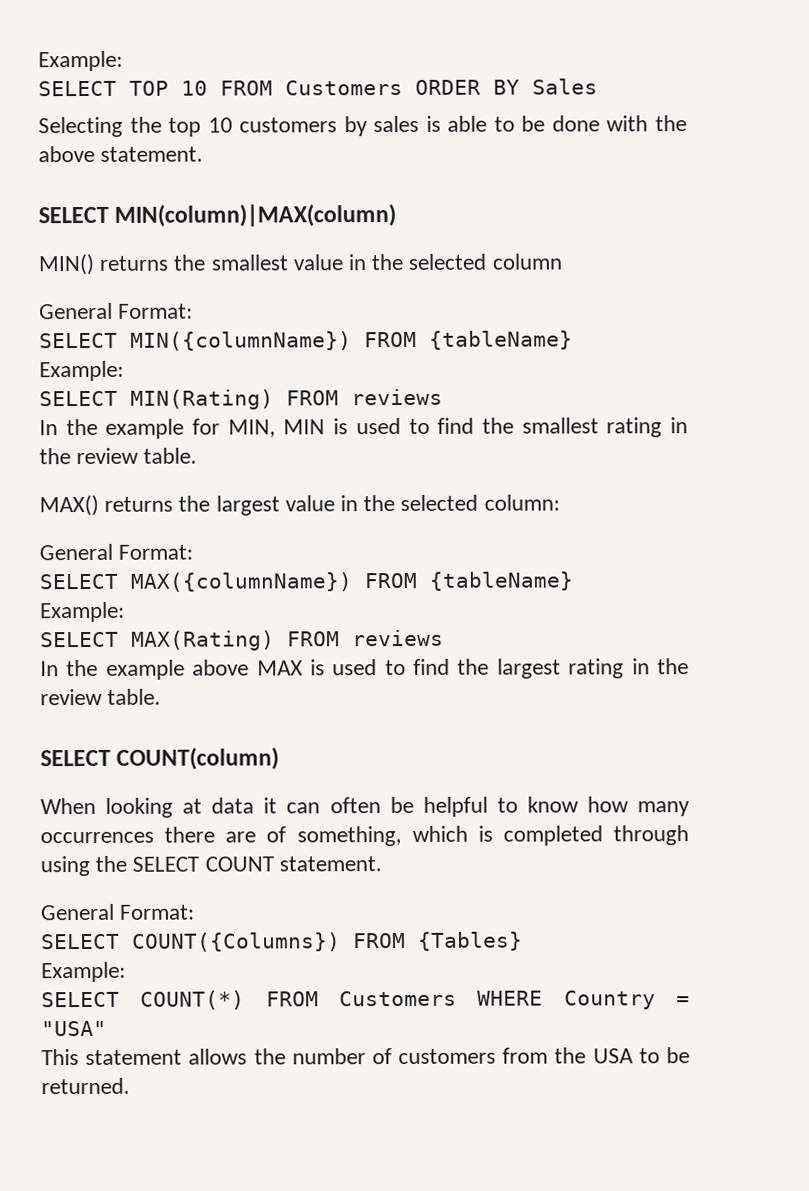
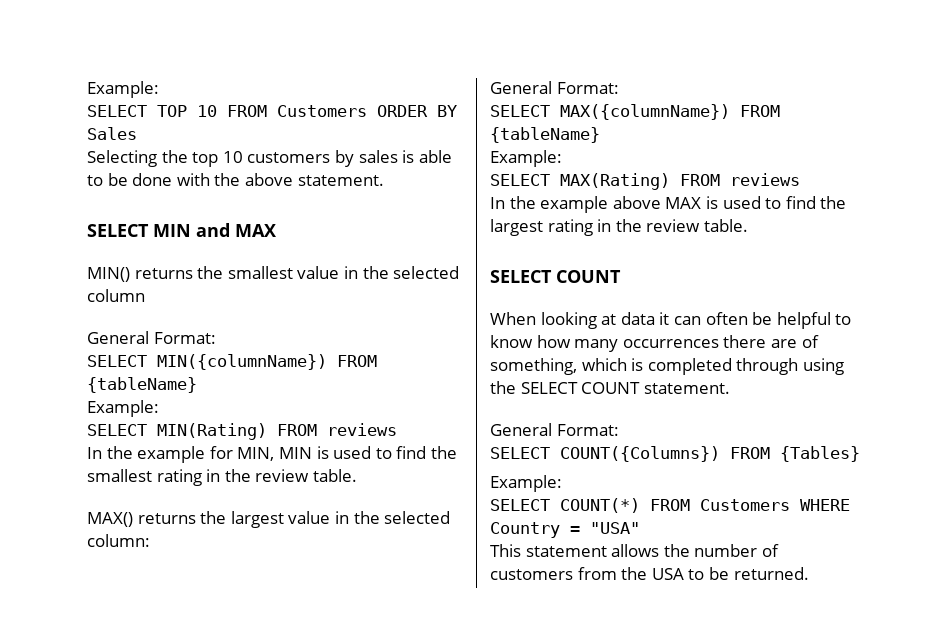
[114,204,397,227] MIN(column)|MAX(column) -> [153,223,276,237] MIN and MAX
[116,747,280,770] COUNT(column) -> [556,270,621,283] COUNT

